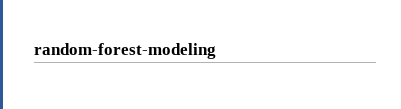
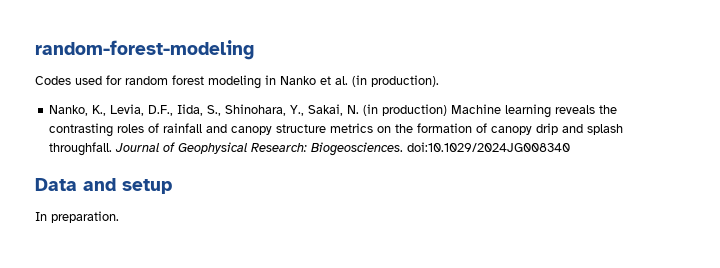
(216, 51) none -> [35,75,439,89] [49,104,618,118] [49,123,624,137] [49,142,571,156] [35,178,172,194] [35,211,119,223] // Codes used for random forest modeling in Nanko et al. (in production). // Nanko, K., Levia, D.F., Iida, S., Shinohara, Y., Sakai, N. (in production) Machine learning reveals the contrasting roles of rainfall and canopy structure metrics on the formation of canopy drip and splash throughfall. Journal of Geophysical Research: Biogeosciences. doi:10.1029/2024JG008340 // Data and setup // In preparation.

